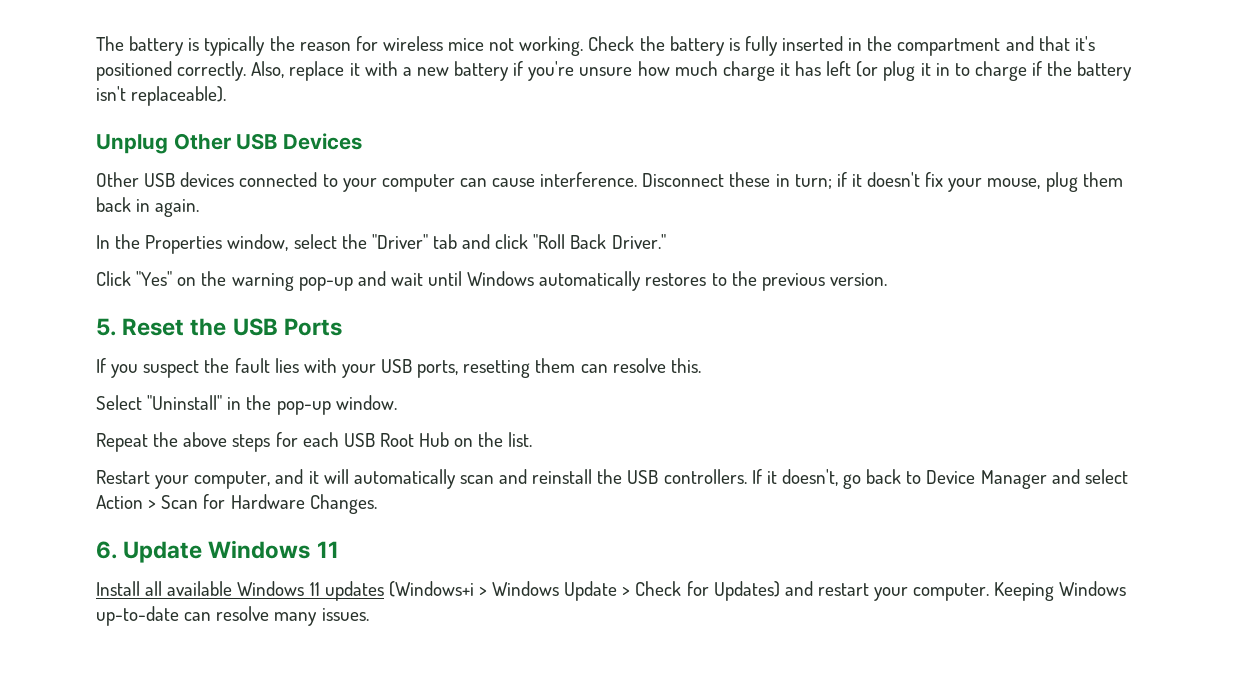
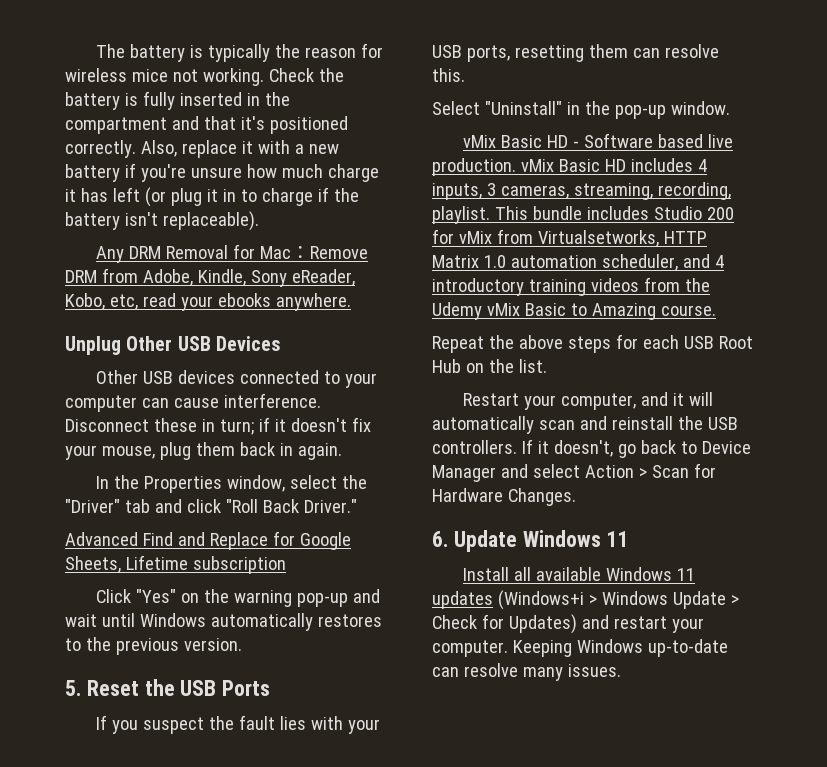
(227, 96) none -> [96,244,369,263] [65,268,355,287] [65,293,351,311] // Any DRM Removal for Mac：Remove DRM from Adobe, Kindle, Sony eReader, Kobo, etc, read your ebooks anywhere.
(666, 241) none -> [65,531,351,550] [65,555,286,574] // Advanced Find and Replace for Google Sheets, Lifetime subscription
(397, 402) none -> [463,133,734,148] [432,158,707,176] [432,182,731,200] [432,206,734,224] [432,229,707,247] [432,254,724,271] [432,277,710,296] [432,302,716,320] // vMix Basic HD - Software based live production. vMix Basic HD includes 4 inputs, 3 cameras, streaming, recording, playlist. This bundle includes Studio 200 for vMix from Virtualsetworks, HTTP Matrix 1.0 automation scheduler, and 4 introductory training videos from the Udemy vMix Basic to Amazing course.

